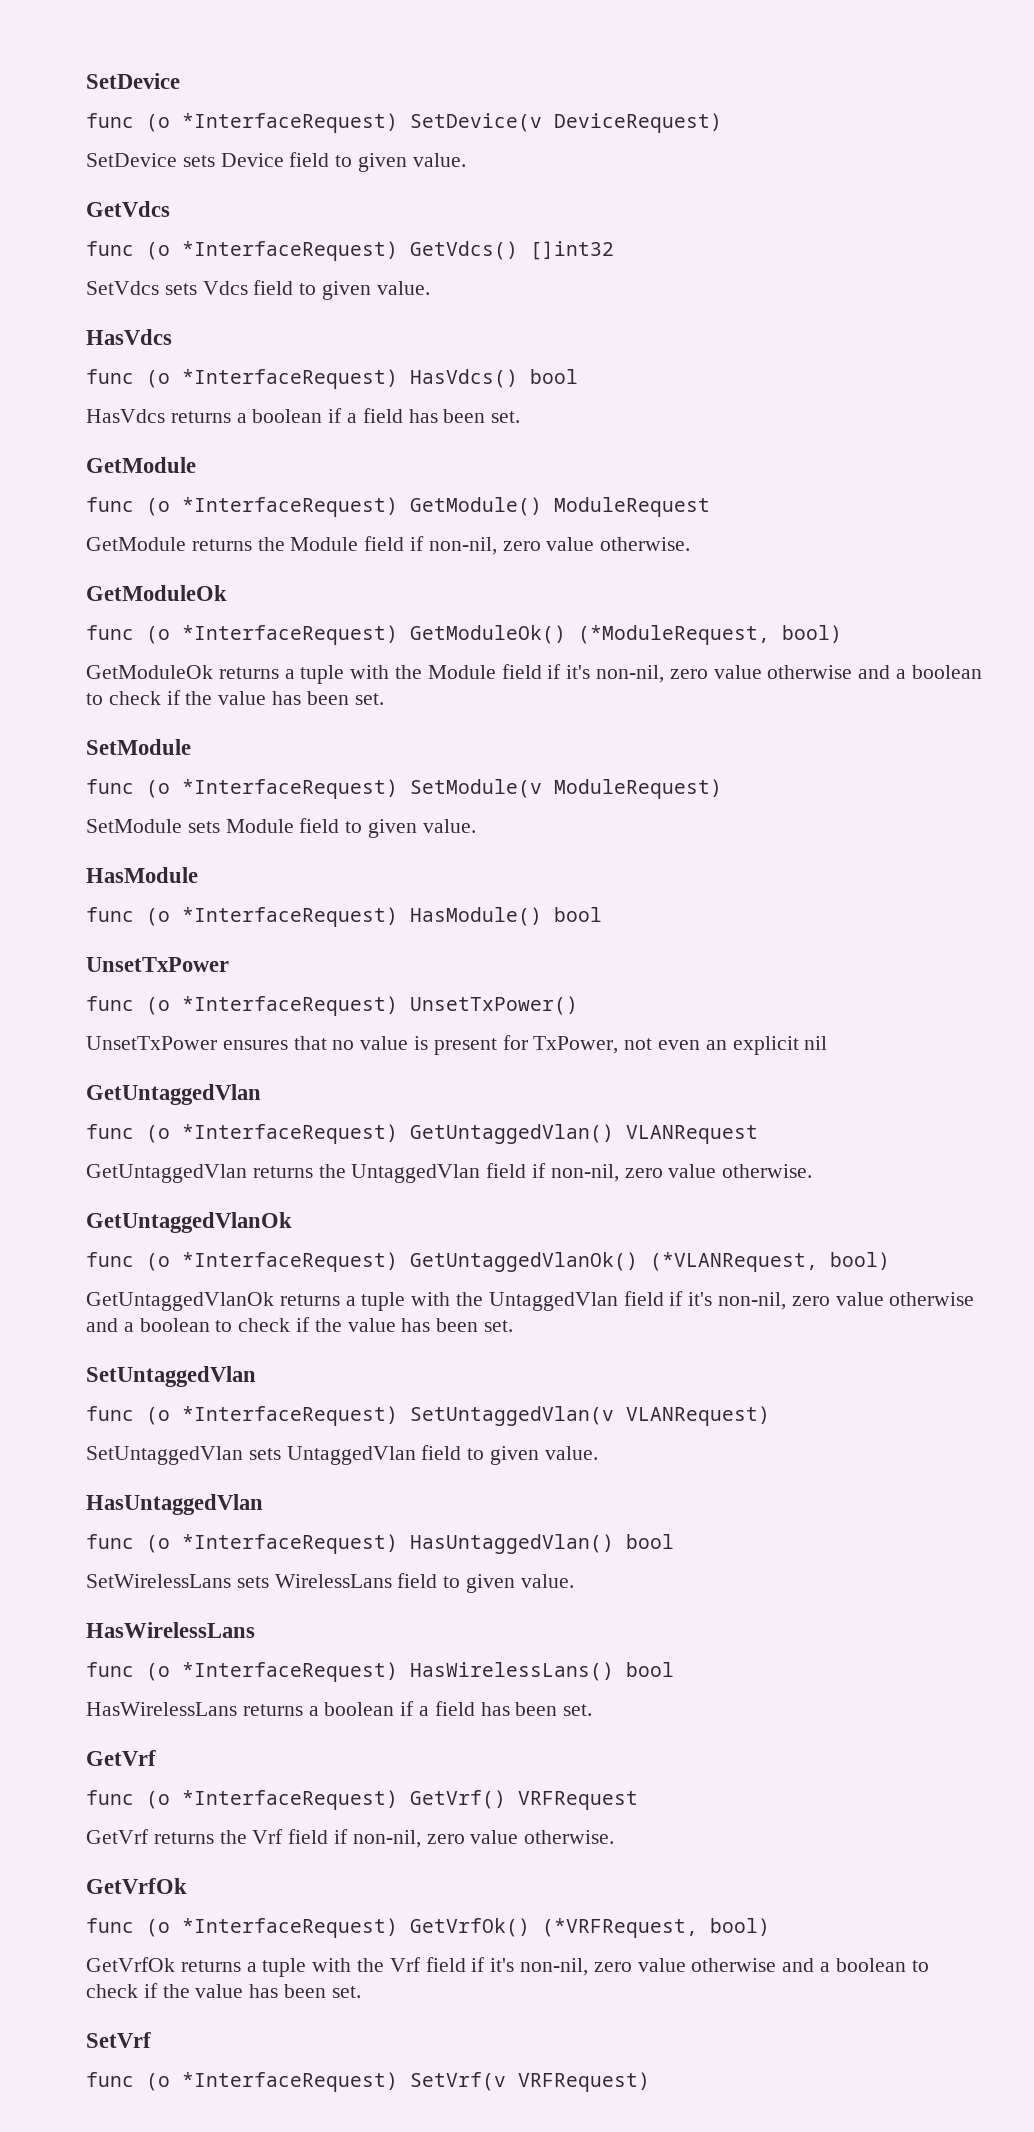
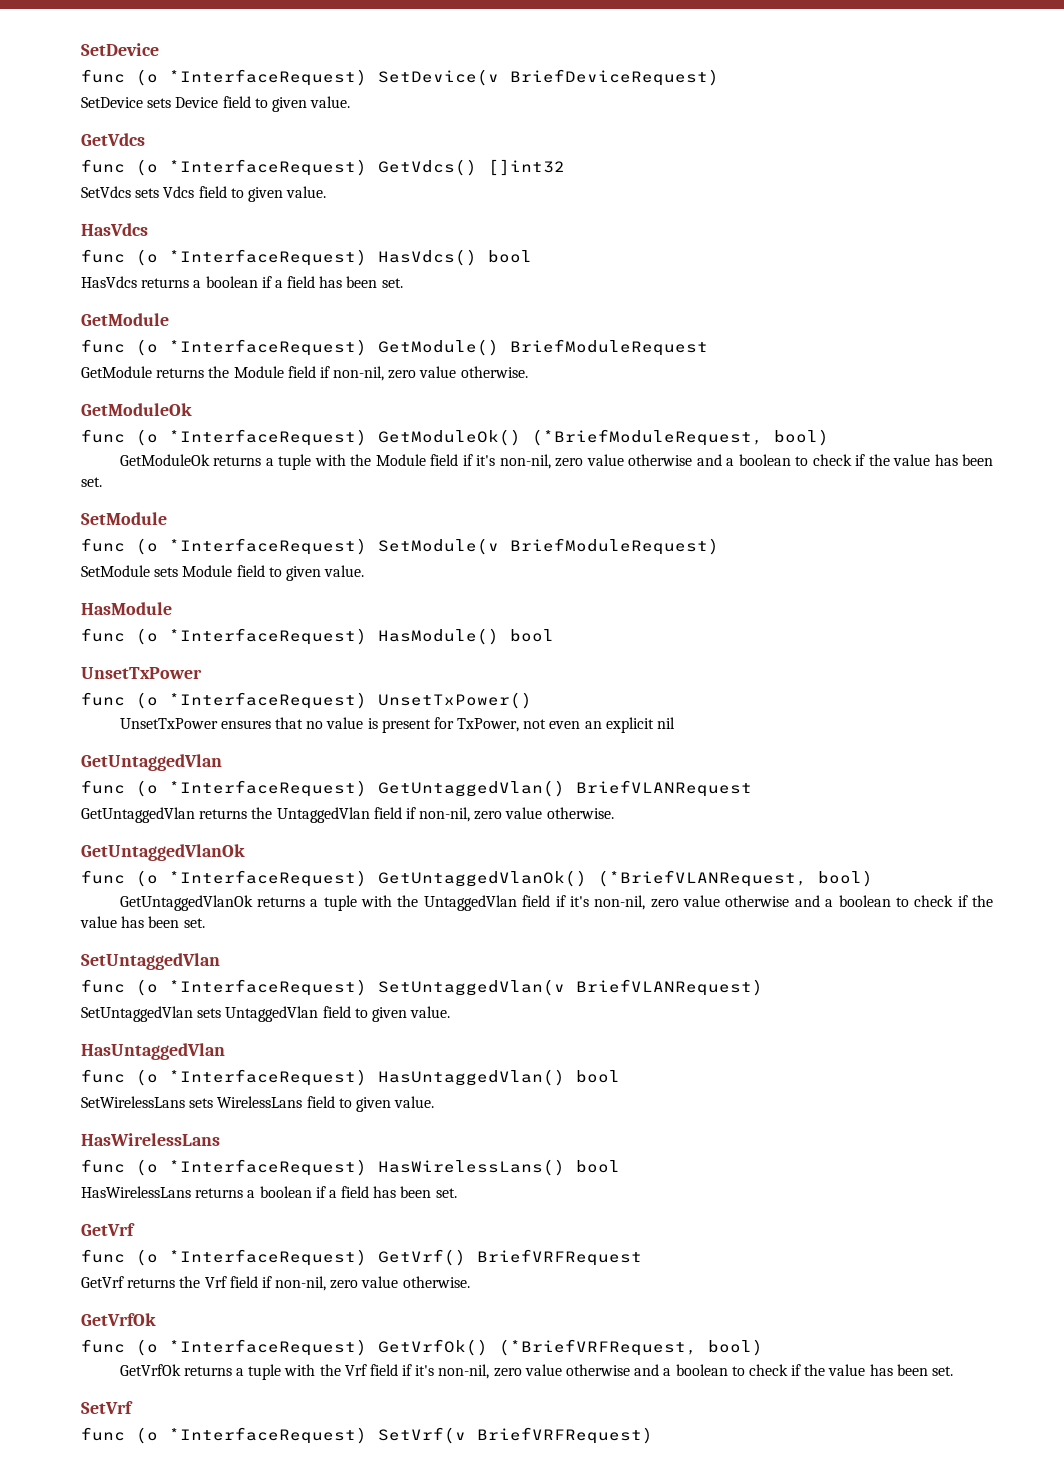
[554,113,722,133] DeviceRequest) -> [510,69,719,86] BriefDeviceRequest)
[554,497,710,517] ModuleRequest -> [510,339,708,356] BriefModuleRequest
[578,625,770,645] (*ModuleRequest, -> [532,429,763,446] (*BriefModuleRequest,
[554,779,722,799] ModuleRequest) -> [510,538,719,555] BriefModuleRequest)
[626,1125,758,1144] VLANRequest -> [576,780,752,797] BriefVLANRequest
[650,1252,818,1272] (*VLANRequest, -> [598,870,807,887] (*BriefVLANRequest,
[626,1406,770,1426] VLANRequest) -> [576,979,763,996] BriefVLANRequest)
[518,1791,638,1810] VRFRequest -> [477,1249,642,1266] BriefVRFRequest
[542,1918,698,1938] (*VRFRequest, -> [499,1339,697,1356] (*BriefVRFRequest,
[518,2072,650,2092] VRFRequest) -> [477,1427,653,1444] BriefVRFRequest)

